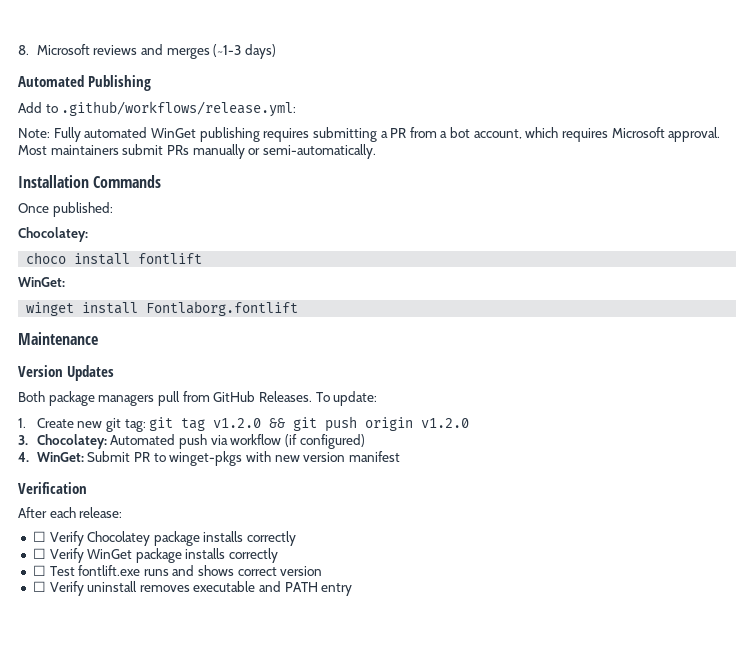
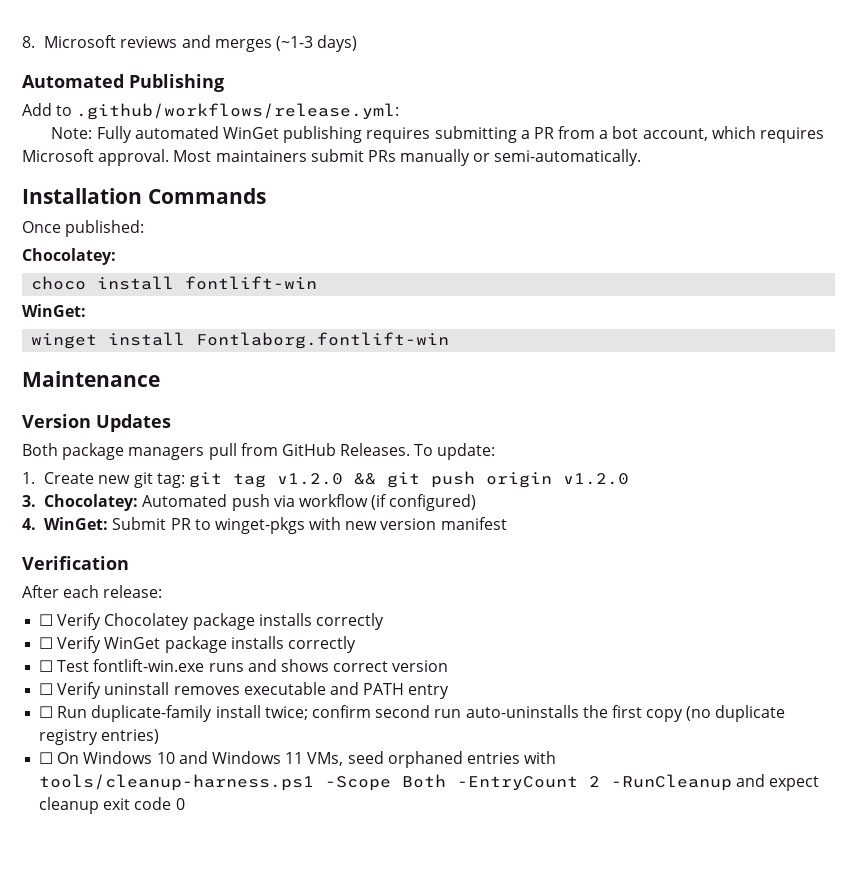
[138,253,203,264] fontlift -> [185,276,318,290] fontlift-win
[146,301,299,316] Fontlaborg.fontlift -> [196,332,450,349] Fontlaborg.fontlift-win
[78,565,141,576] fontlift.exe -> [93,659,205,672] fontlift-win.exe
(353, 589) none -> [39,705,786,722] [39,729,160,745] [39,751,557,768] [39,774,820,791] [39,797,185,814] // ☐ Run duplicate-family install twice; confirm second run auto-uninstalls the first copy (no duplicate registry entries) // ☐ On Windows 10 and Windows 11 VMs, seed orphaned entries with tools/cleanup-harness.ps1 -Scope Both -EntryCount 2 -RunCleanup and expect cleanup exit code 0

